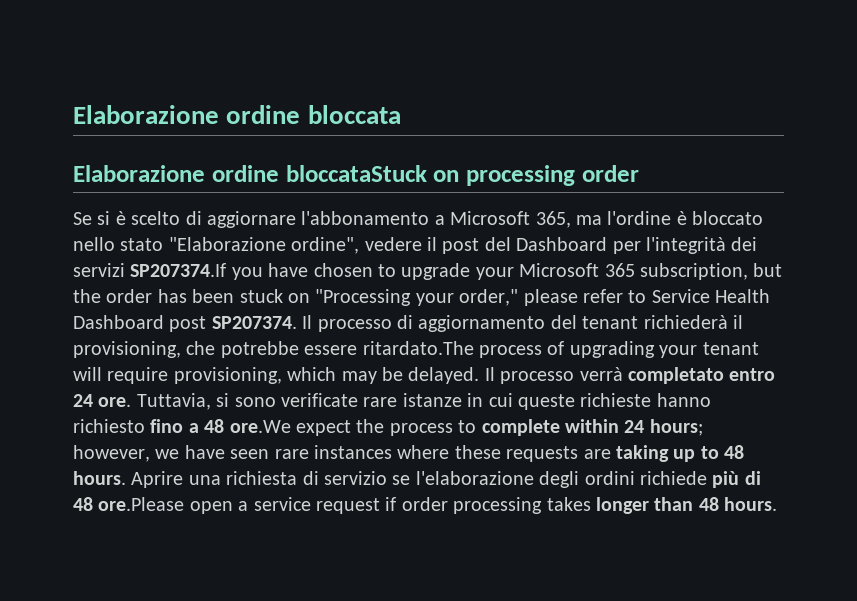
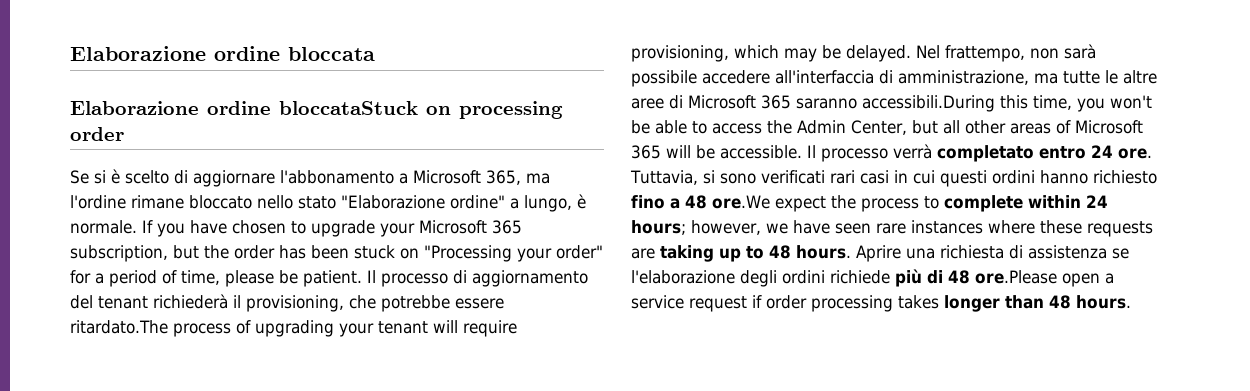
[676,211,687,225] è -> [131,195,184,209] rimane
[291,237,758,254] [73,263,227,277] ordine", vedere il post del Dashboard per l'integrità dei servizi SP207374.If -> [450,194,586,212] [70,220,153,234] ordine" a lungo, è normale. If
[459,289,771,306] [73,315,297,332] order," please refer to Service Health Dashboard post SP207374. -> [556,245,603,259] [70,270,362,287] order" for a period of time, please be patient.
(480, 375) none -> [916,44,1096,62] [631,70,1157,87] [631,95,1152,112] [631,120,1143,135] [631,145,802,159] Nel frattempo, non sarà possibile accedere all'interfaccia di amministrazione, ma tutte le altre aree di Microsoft 365 saranno accessibili.During this time, you won't be able to access the Admin Center, but all other areas of Microsoft 365 will be accessible.
[281,393,652,410] verificate rare istanze in cui queste richieste -> [760,170,1035,187] verificati rari casi in cui questi ordini
[324,471,387,485] servizio -> [1028,245,1107,259] assistenza

